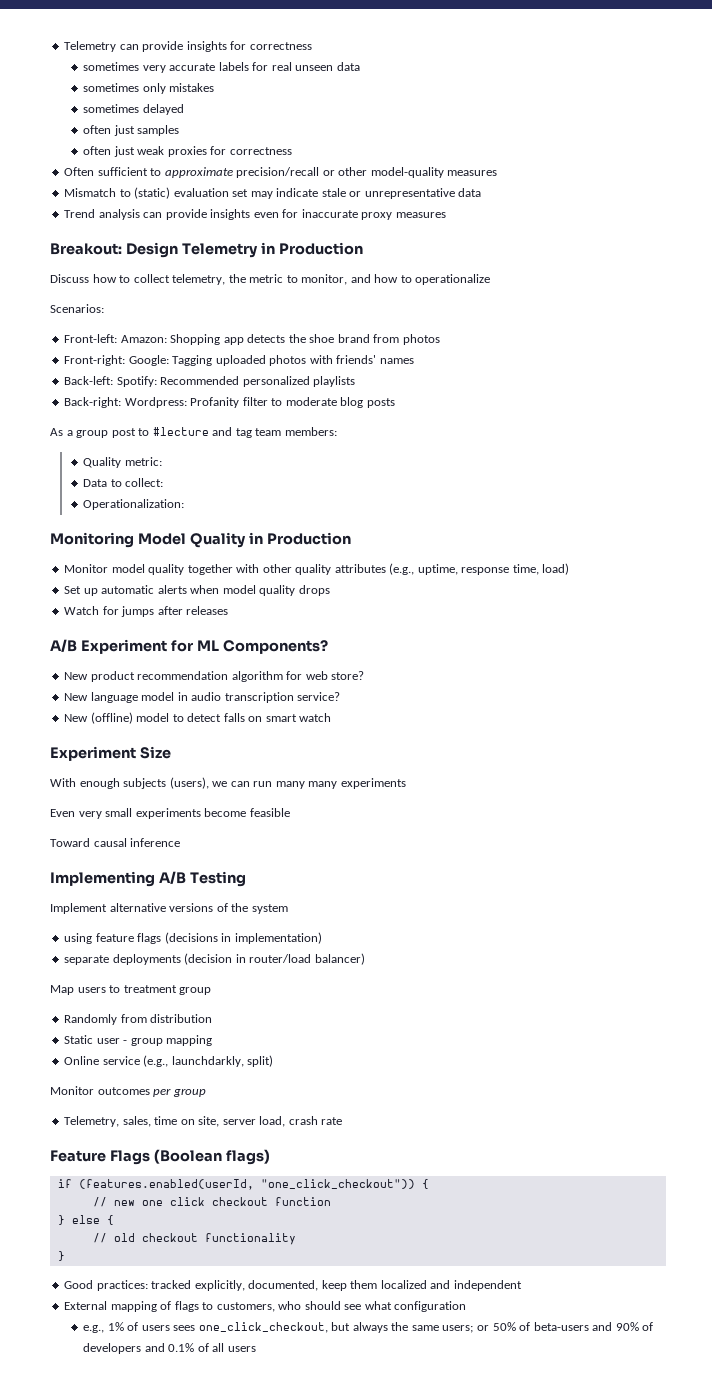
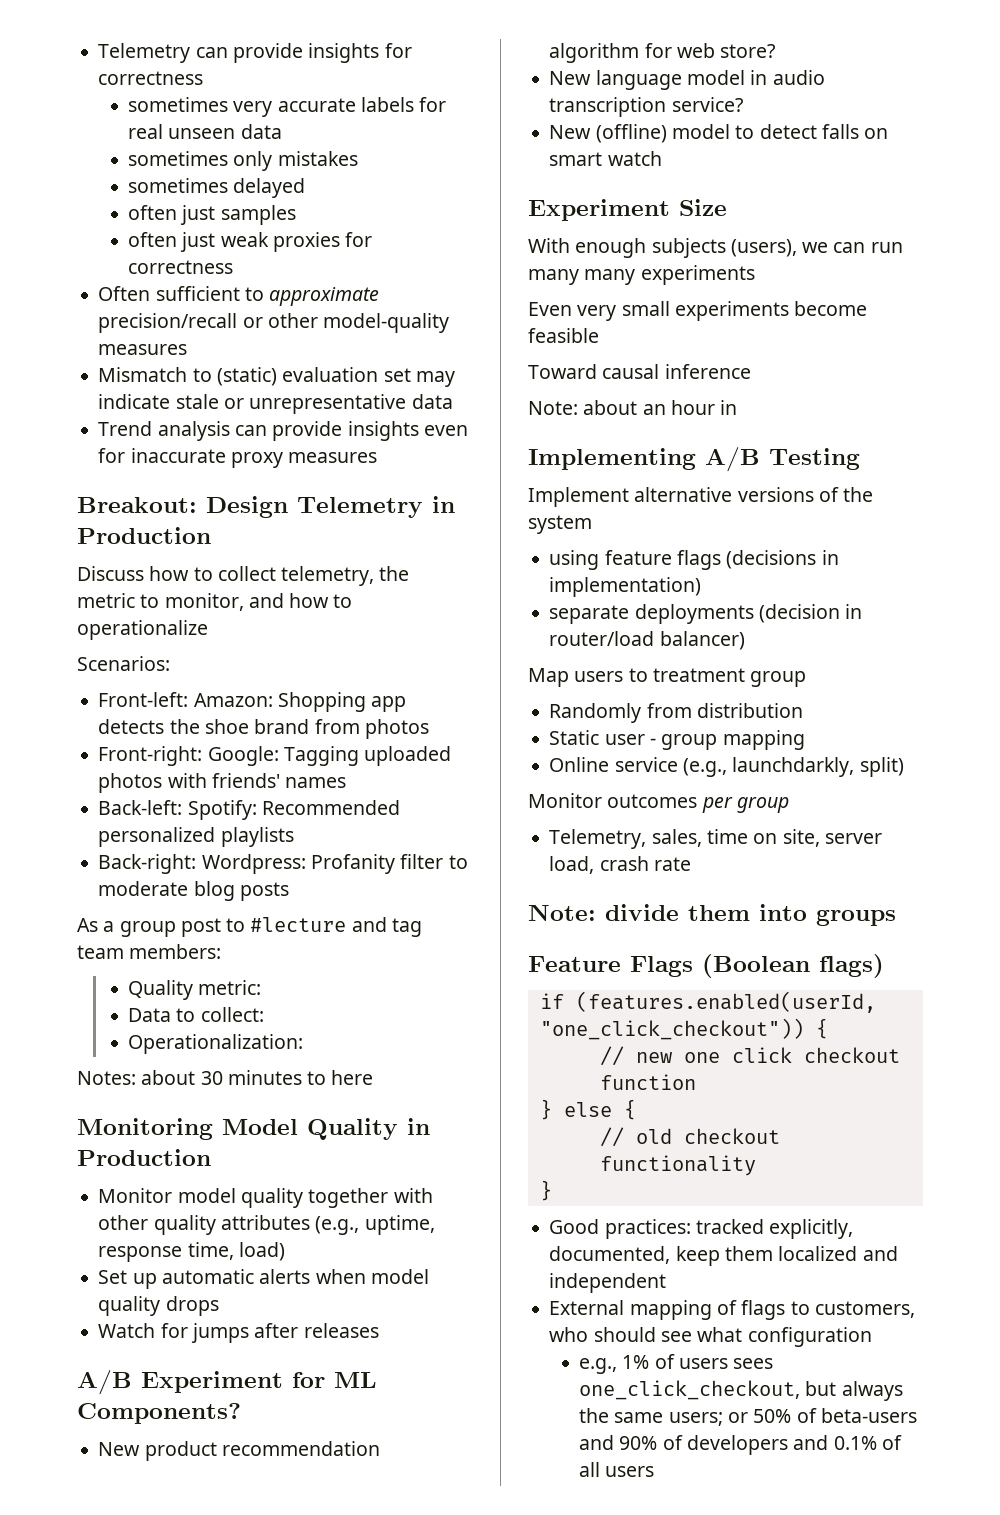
(185, 504) none -> [77,1070,374,1085] // Notes: about 30 minutes to here
(181, 842) none -> [528,400,738,415] // Note: about an hour in
(343, 1121) none -> [528,904,896,926] // Note: divide them into groups

